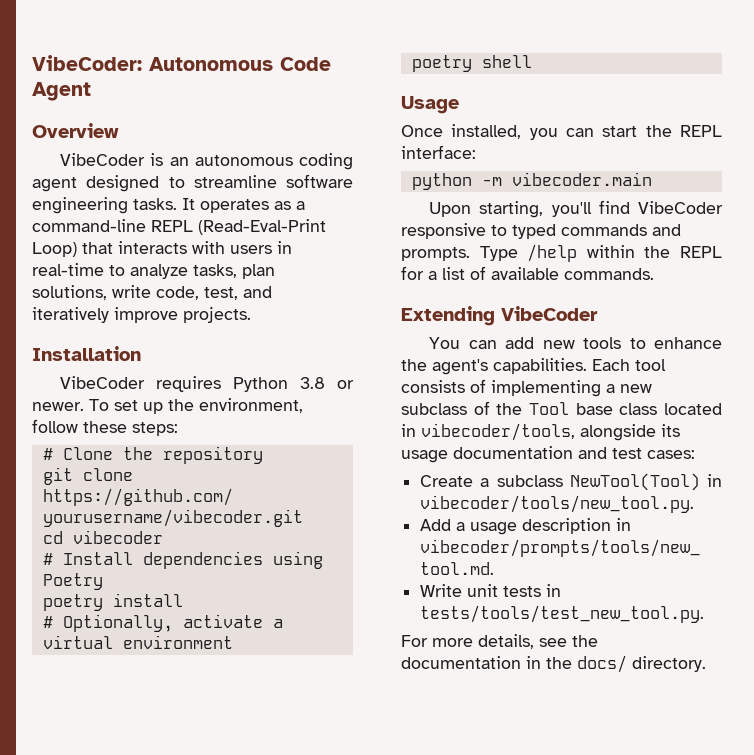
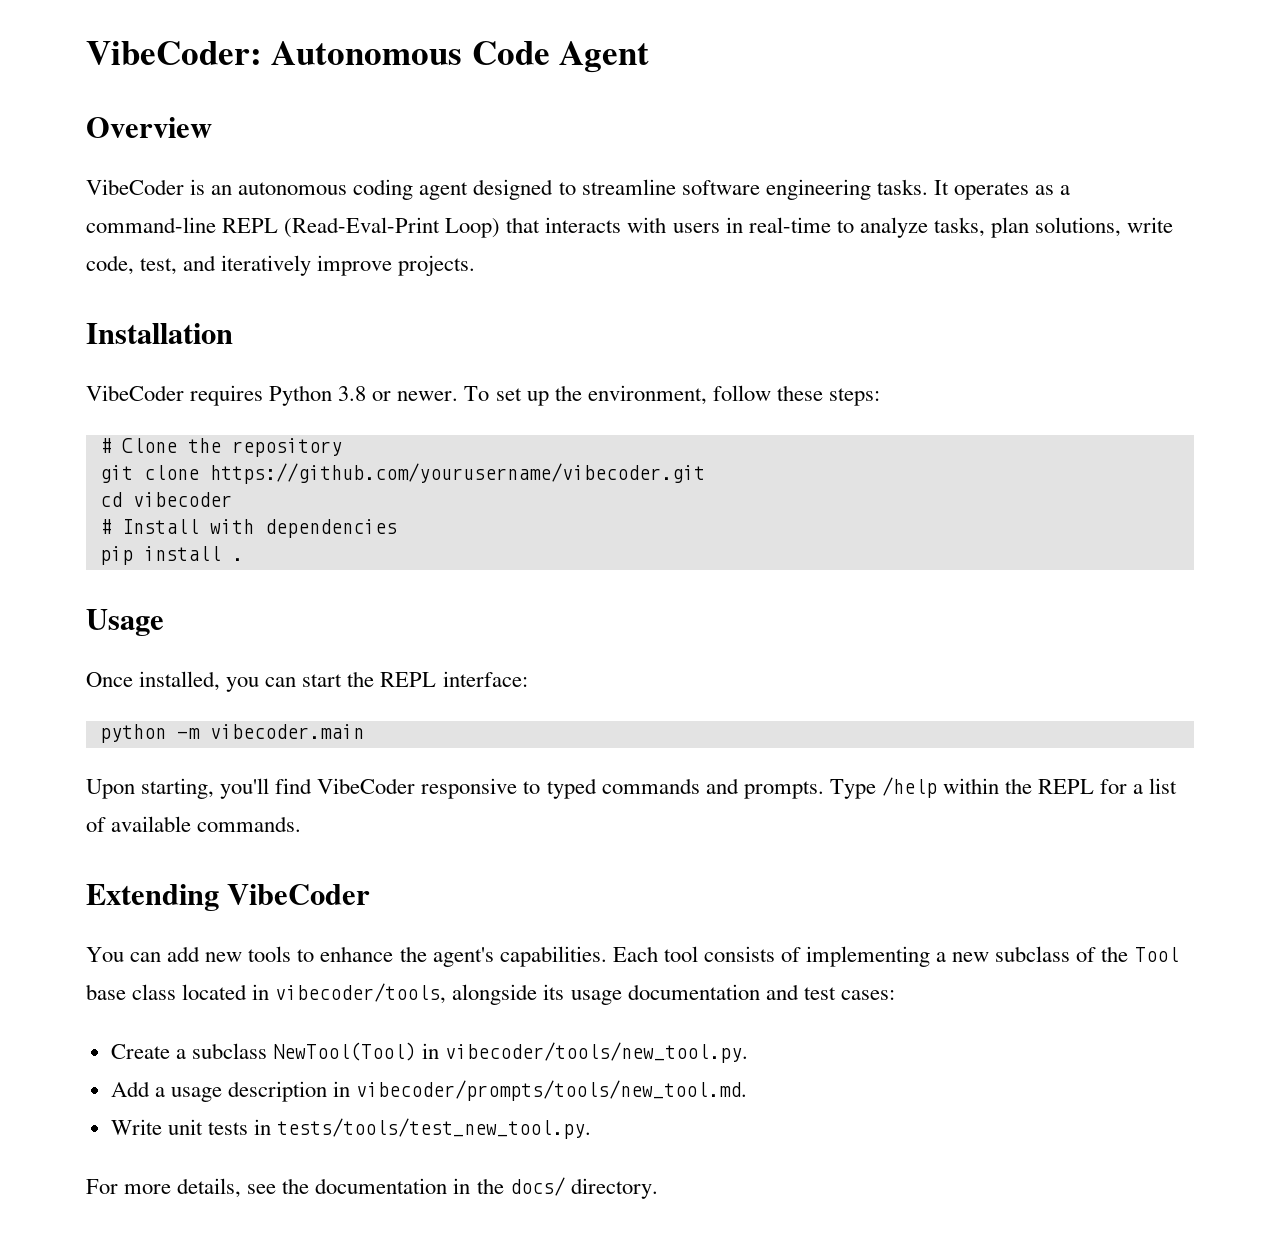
(133, 558) none -> [209,519,254,534] with
[272,551,323,569] [42,573,103,590] [42,593,183,611] [42,614,283,632] [42,635,233,649] [411,55,532,72] using Poetry // poetry install // # Optionally, activate a virtual environment // poetry shell -> [99,546,243,565] // pip install .

